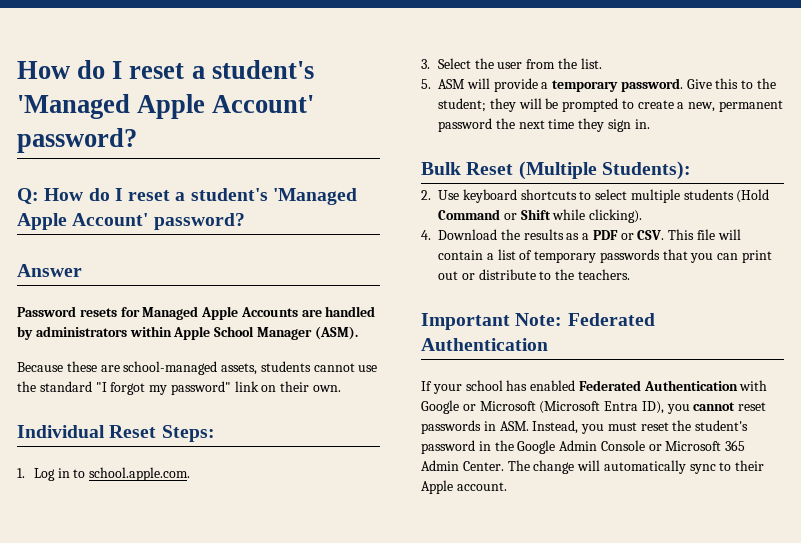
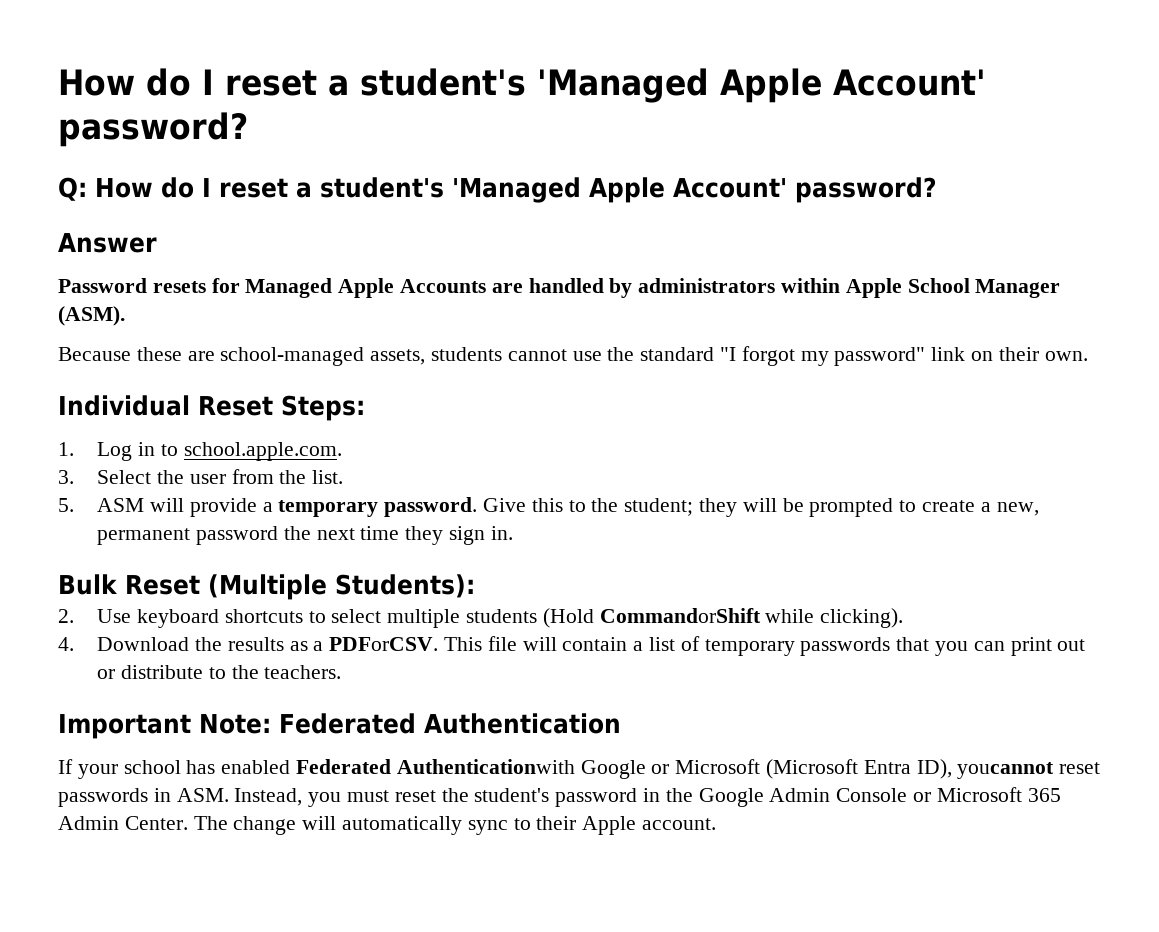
[438,209,551,220] Command or Shift -> [599,608,761,623] CommandorShift
[592,230,665,240] PDF or CSV. -> [329,637,439,651] PDForCSV.
[643,380,768,391] Authentication with -> [396,759,575,774] Authenticationwith
[666,402,736,414] you cannot -> [957,762,1055,779] youcannot

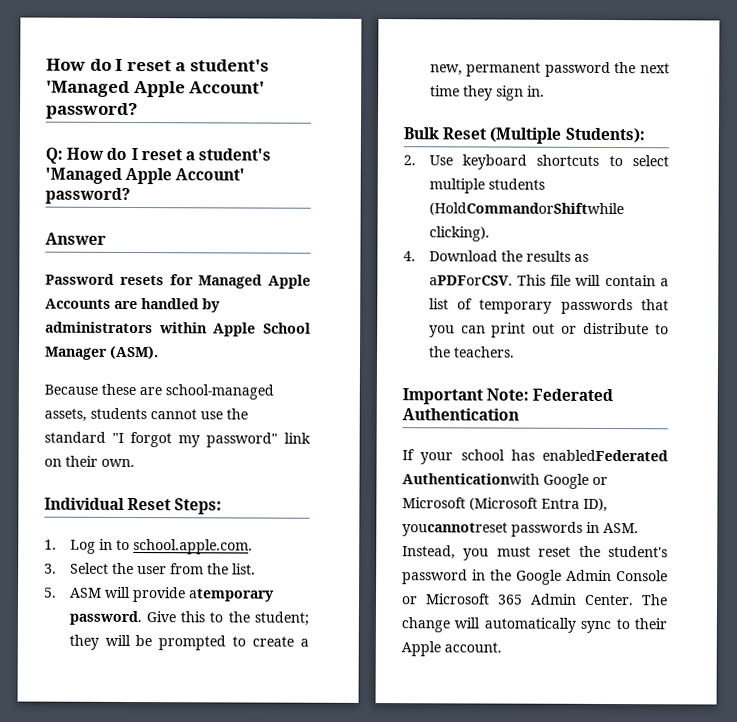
[262,500,379,517] a temporary -> [187,588,275,602] atemporary
[542,608,815,628] (Hold CommandorShift while -> [428,202,624,217] (HoldCommandorShiftwhile
[313,637,439,651] a PDForCSV. -> [428,275,513,286] aPDForCSV.
[221,759,392,774] enabled Federated -> [542,449,668,462] enabledFederated
[957,762,1101,779] youcannot reset -> [402,522,508,537] youcannotreset

